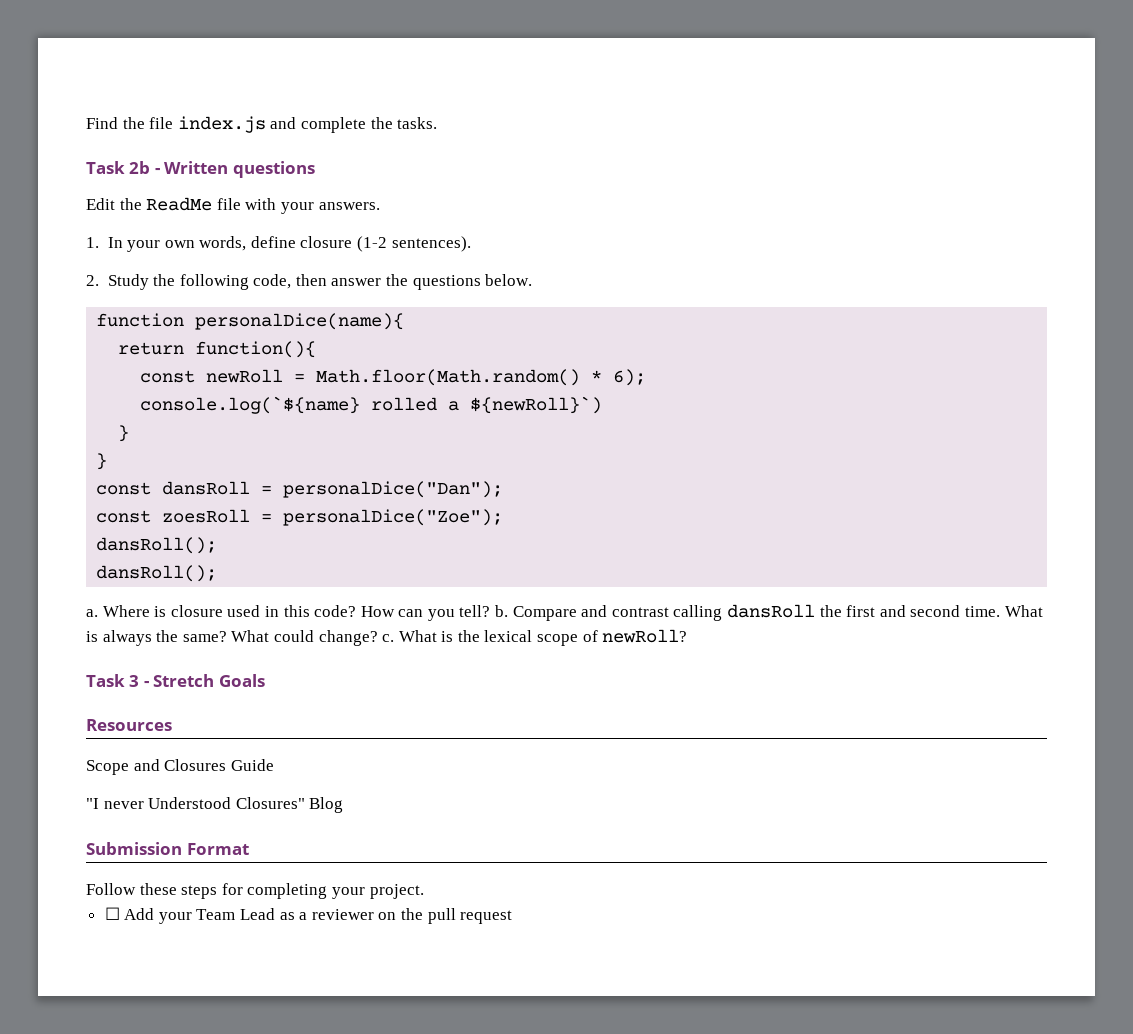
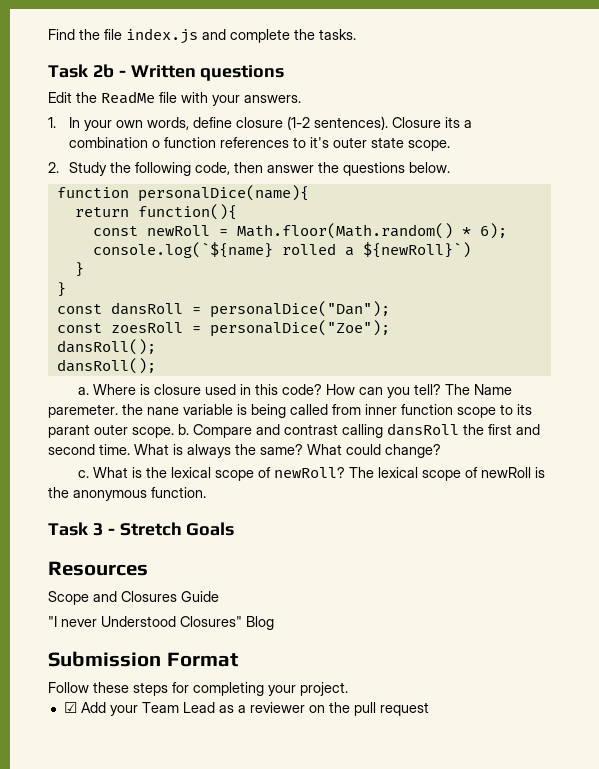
(471, 244) none -> [391,117,472,128] [68,137,450,151] Closure its a combination o function references to it's outer state scope.
(491, 611) none -> [444,384,512,395] [48,404,532,418] [48,424,174,438] The Name paremeter. the nane variable is being called from inner function scope to its parant outer scope.
(378, 638) none -> (441, 451) //
(688, 636) none -> [348,467,545,481] [48,487,206,501] The lexical scope of newRoll is the anonymous function.
[104,907,120,920] ☐ -> [63,702,77,713] ☑

